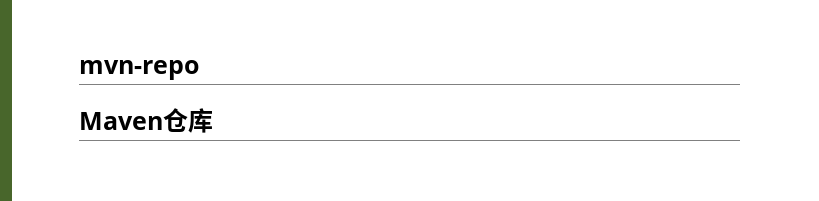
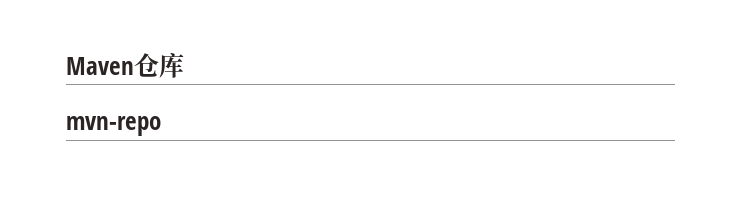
[79,60,199,80] mvn-repo // -> (66, 66) none
(213, 120) none -> [66,116,161,136] // mvn-repo

